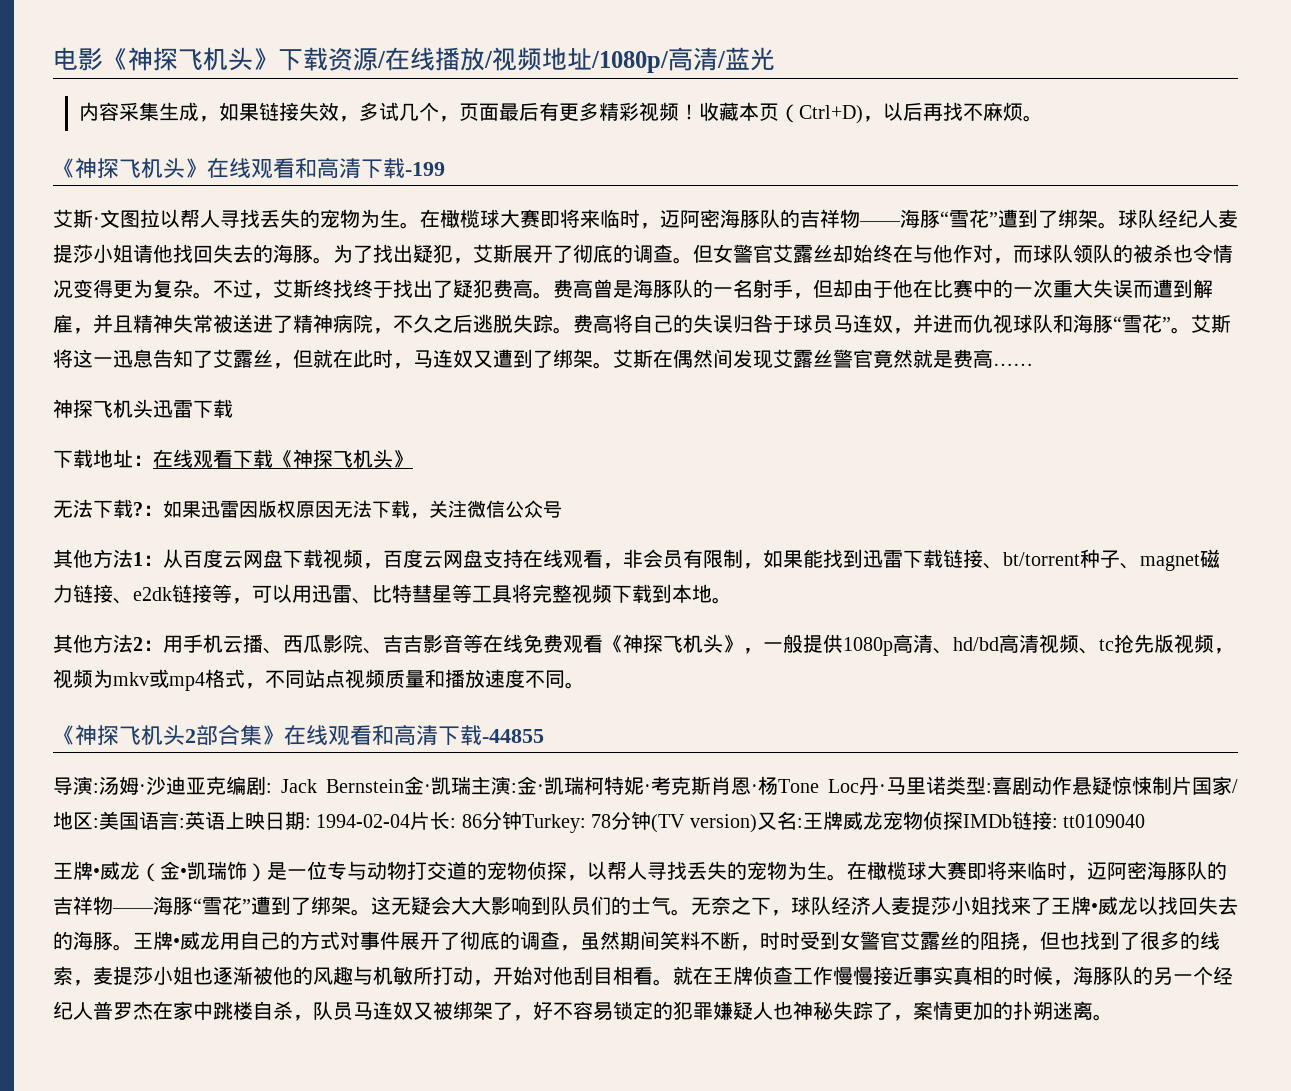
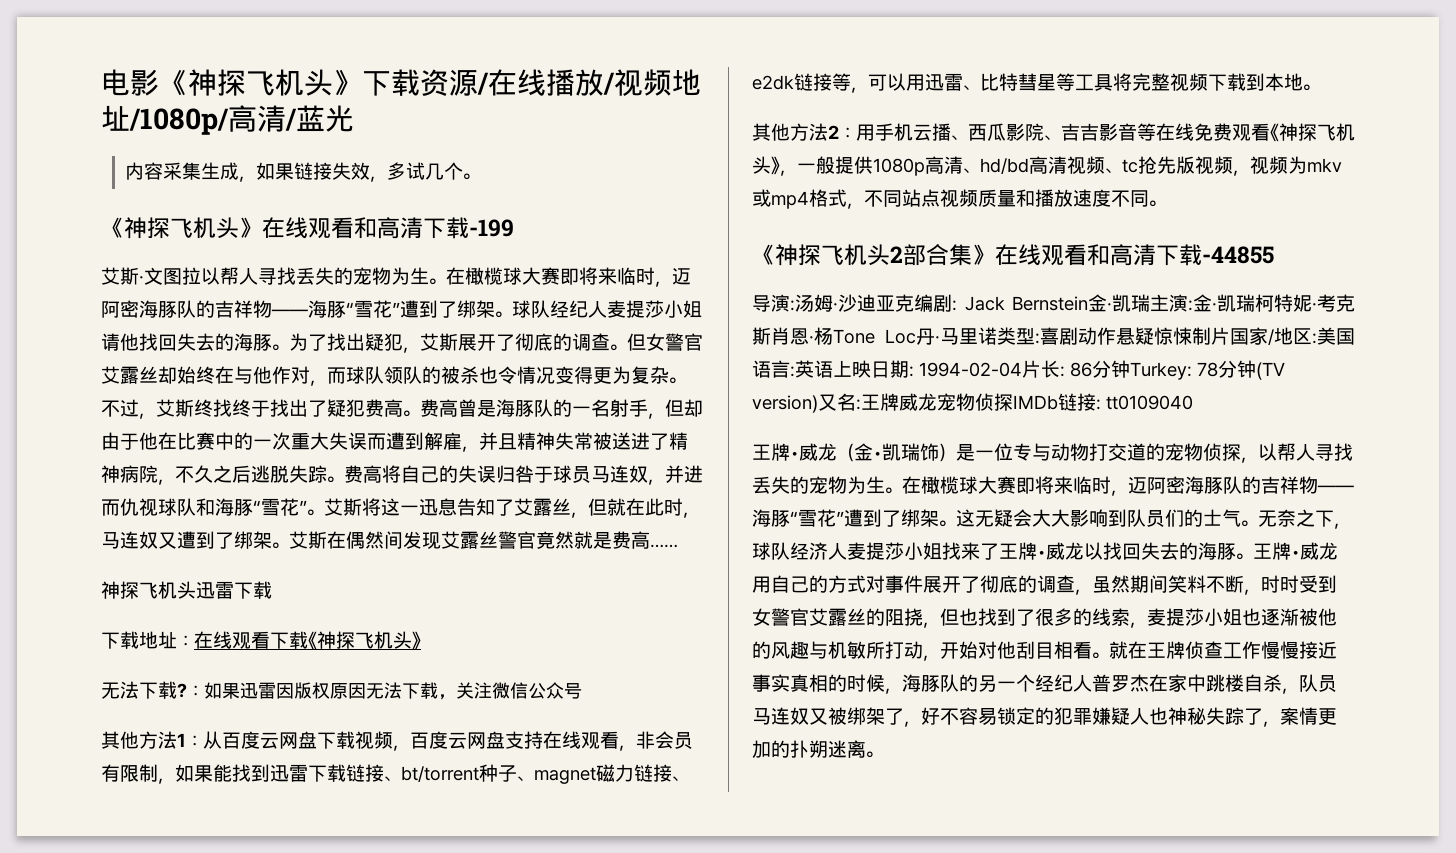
[439,102,1024,124] ，页面最后有更多精彩视频！收藏本页（Ctrl+D)，以后再找不麻烦 -> (464, 171) none

